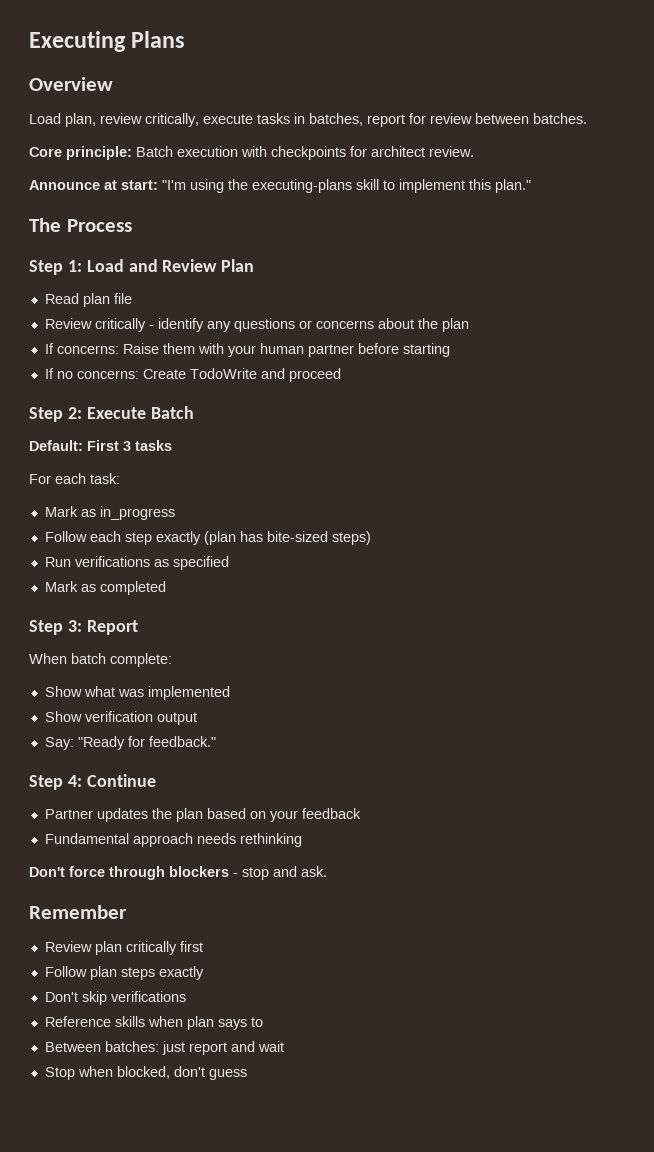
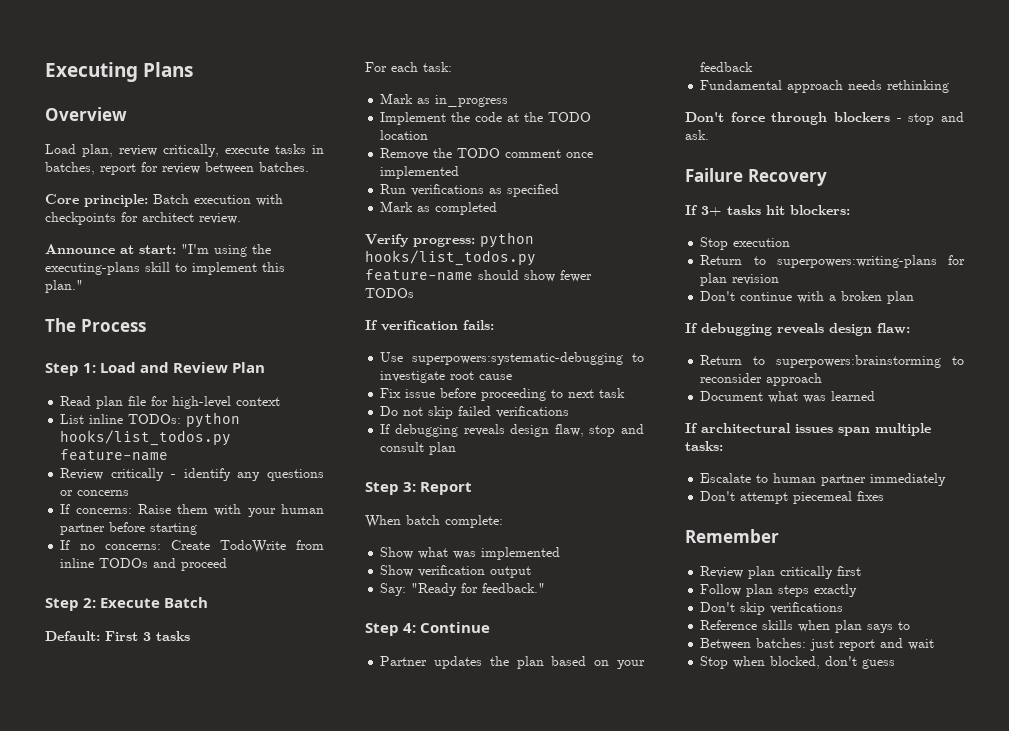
(132, 298) none -> [151,396,281,409] [60,412,241,428] [60,430,232,446] [60,449,169,461] for high-level context // List inline TODOs: python hooks/list_todos.py feature-name
[377,318,469,332] about the plan -> (130, 493) none
(257, 373) none -> [296,540,324,550] [60,558,149,568] from inline TODOs
[44,531,371,545] Follow each step exactly (plan has bite-sized steps) -> [380,112,592,125] [380,130,429,140] [380,148,594,160] [380,166,460,179] Implement the code at the TODO location // Remove the TODO comment once implemented
(166, 588) none -> [365,232,534,248] [365,250,536,266] [365,269,592,282] [365,288,414,298] [365,320,494,331] [380,352,644,365] [380,371,513,383] [380,388,626,401] [380,406,570,419] [380,424,644,437] [380,442,457,455] // Verify progress: python hooks/list_todos.py feature-name should show fewer TODOs // If verification fails: // Use superpowers:systematic-debugging to investigate root cause // Fix issue before proceeding to next task // Do not skip failed verifications // If debugging reveals design flaw, stop and consult plan
(327, 871) none -> [685,168,827,186] [685,205,850,216] [700,237,791,250] [700,255,965,268] [700,273,780,286] [700,291,915,304] [685,323,910,336] [700,355,964,368] [700,373,823,386] [700,391,876,403] [685,423,931,436] [685,441,723,451] [700,473,947,486] [700,491,885,504] // Failure Recovery // If 3+ tasks hit blockers: // Stop execution // Return to superpowers:writing-plans for plan revision // Don't continue with a broken plan // If debugging reveals design flaw: // Return to superpowers:brainstorming to reconsider approach // Document what was learned // If architectural issues span multiple tasks: // Escalate to human partner immediately // Don't attempt piecemeal fixes

